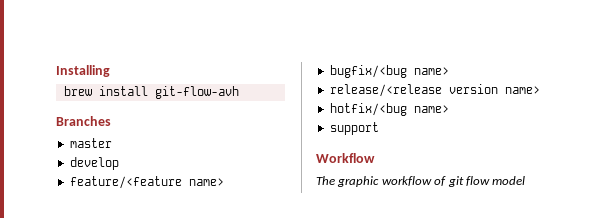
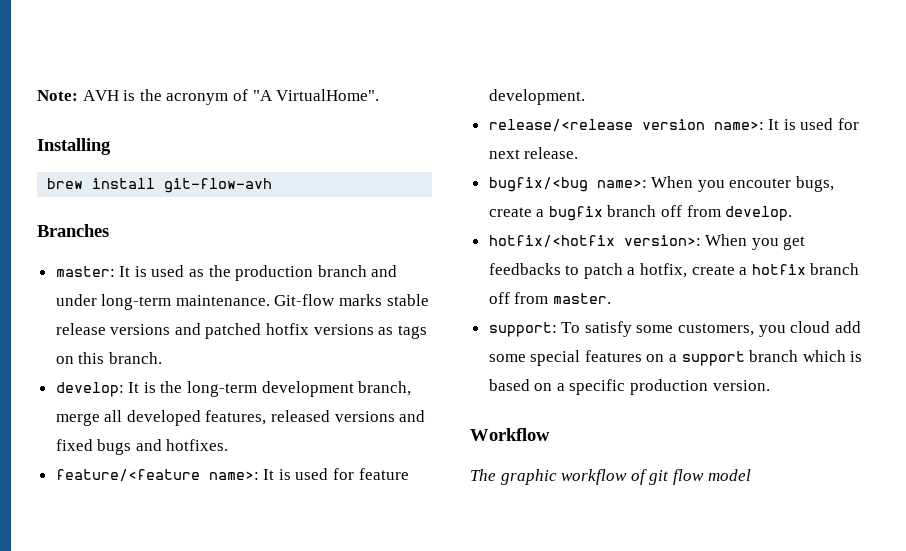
(56, 71) none -> [37,89,380,105] Note: AVH is the acronym of "A VirtualHome". //
[69,138,112,148] [69,157,119,170] [69,176,224,189] [329,65,449,78] [329,84,540,97] [329,103,449,116] [329,122,379,135] master // develop // feature/<feature name> // bugfix/<bug name> // release/<release version name> // hotfix/<bug name> // support -> [55,265,398,281] [55,294,429,310] [55,323,427,339] [55,352,162,364] [55,381,412,397] [55,410,426,426] [55,439,229,455] [55,468,409,482] [488,89,585,105] [488,118,860,132] [488,147,579,159] [488,176,835,192] [488,205,793,221] [488,234,806,250] [488,263,860,279] [488,292,611,304] [488,321,861,337] [488,350,863,366] [488,379,770,395] master: It is used as the production branch and under long-term maintenance. Git-flow marks stable release versions and patched hotfix versions as tags on this branch. // develop: It is the long-term development branch, merge all developed features, released versions and fixed bugs and hotfixes. // feature/<feature name>: It is used for feature development. // release/<release version name>: It is used for next release. // bugfix/<bug name>: When you encouter bugs, create a bugfix branch off from develop. // hotfix/<hotfix version>: When you get feedbacks to patch a hotfix, create a hotfix branch off from master. // support: To satisfy some customers, you cloud add some special features on a support branch which is based on a specific production version.

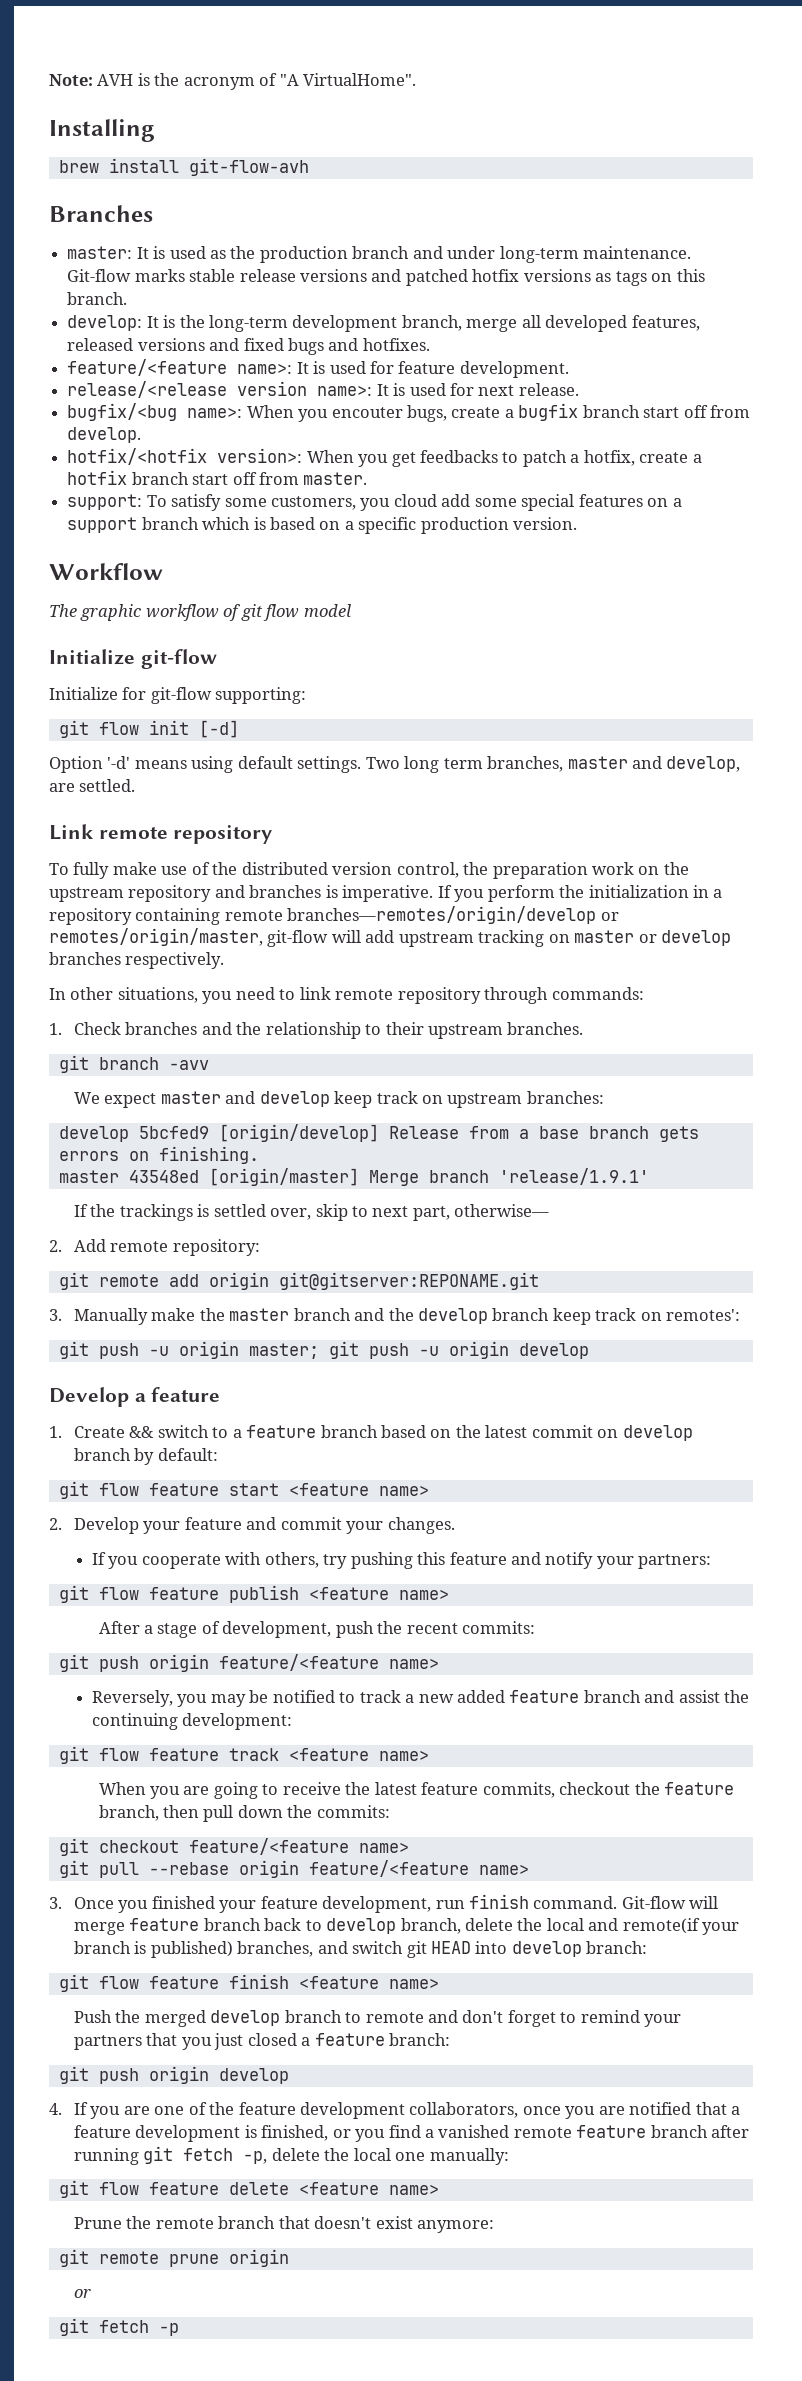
(657, 211) none -> [643,407,680,418] start
(860, 269) none -> [192,474,229,485] start
(751, 475) none -> [49,649,217,669] [49,687,307,704] [58,720,239,738] [49,756,741,773] [49,779,136,792] [49,824,273,844] [49,862,689,879] [49,885,723,902] [49,906,619,925] [49,928,732,947] [49,952,225,969] [49,987,644,1004] [49,1022,584,1039] [58,1055,209,1073] [73,1091,604,1108] [58,1124,699,1142] [58,1146,259,1164] [58,1168,649,1186] [73,1204,550,1221] [49,1239,260,1256] [58,1272,539,1290] [49,1308,741,1325] [58,1341,589,1359] [49,1387,221,1407] [49,1425,693,1441] [73,1448,218,1465] [58,1481,429,1499] [49,1517,455,1534] [91,1552,712,1569] [58,1585,449,1603] [98,1621,536,1638] [58,1654,439,1672] [91,1690,750,1707] [91,1713,293,1730] [58,1746,429,1764] [98,1782,735,1799] [98,1805,390,1822] [58,1838,409,1856] [58,1860,529,1878] [49,1894,719,1913] [73,1918,740,1935] [73,1941,648,1958] [58,1974,439,1992] [73,2010,682,2027] [73,2033,450,2050] [58,2066,289,2084] [49,2102,741,2119] [73,2125,750,2142] [73,2146,509,2165] [58,2180,439,2198] [73,2216,494,2233] [58,2249,289,2267] [73,2289,91,2298] [58,2318,179,2336] // Initialize git-flow // Initialize for git-flow supporting: // git flow init [-d] // Option '-d' means using default settings. Two long term branches, master and develop, are settled. // Link remote repository // To fully make use of the distributed version control, the preparation work on the upstream repository and branches is imperative. If you perform the initialization in a repository containing remote branches—remotes/origin/develop or remotes/origin/master, git-flow will add upstream tracking on master or develop branches respectively. // In other situations, you need to link remote repository through commands: // 1. Check branches and the relationship to their upstream branches. // git branch -avv // We expect master and develop keep track on upstream branches: // develop 5bcfed9 [origin/develop] Release from a base branch gets errors on finishing. // master 43548ed [origin/master] Merge branch 'release/1.9.1' // If the trackings is settled over, skip to next part, otherwise— // 2. Add remote repository: // git remote add origin git@gitserver:REPONAME.git // 3. Manually make the master branch and the develop branch keep track on remotes': // git push -u origin master; git push -u origin develop // Develop a feature // 1. Create && switch to a feature branch based on the latest commit on develop branch by default: // git flow feature start <feature name> // 2. Develop your feature and commit your changes. // If you cooperate with others, try pushing this feature and notify your partners: // git flow feature publish <feature name> // After a stage of development, push the recent commits: // git push origin feature/<feature name> // Reversely, you may be notified to track a new added feature branch and assist the continuing development: // git flow feature track <feature name> // When you are going to receive the latest feature commits, checkout the feature branch, then pull down the commits: // git checkout feature/<feature name> // git pull --rebase origin feature/<feature name> // 3. Once you finished your feature development, run finish command. Git-flow will merge feature branch back to develop branch, delete the local and remote(if your branch is published) branches, and switch git HEAD into develop branch: // git flow feature finish <feature name> // Push the merged develop branch to remote and don't forget to remind your partners that you just closed a feature branch: // git push origin develop // 4. If you are one of the feature development collaborators, once you are notified that a feature development is finished, or you find a vanished remote feature branch after running git fetch -p, delete the local one manually: // git flow feature delete <feature name> // Prune the remote branch that doesn't exist anymore: // git remote prune origin // or // git fetch -p

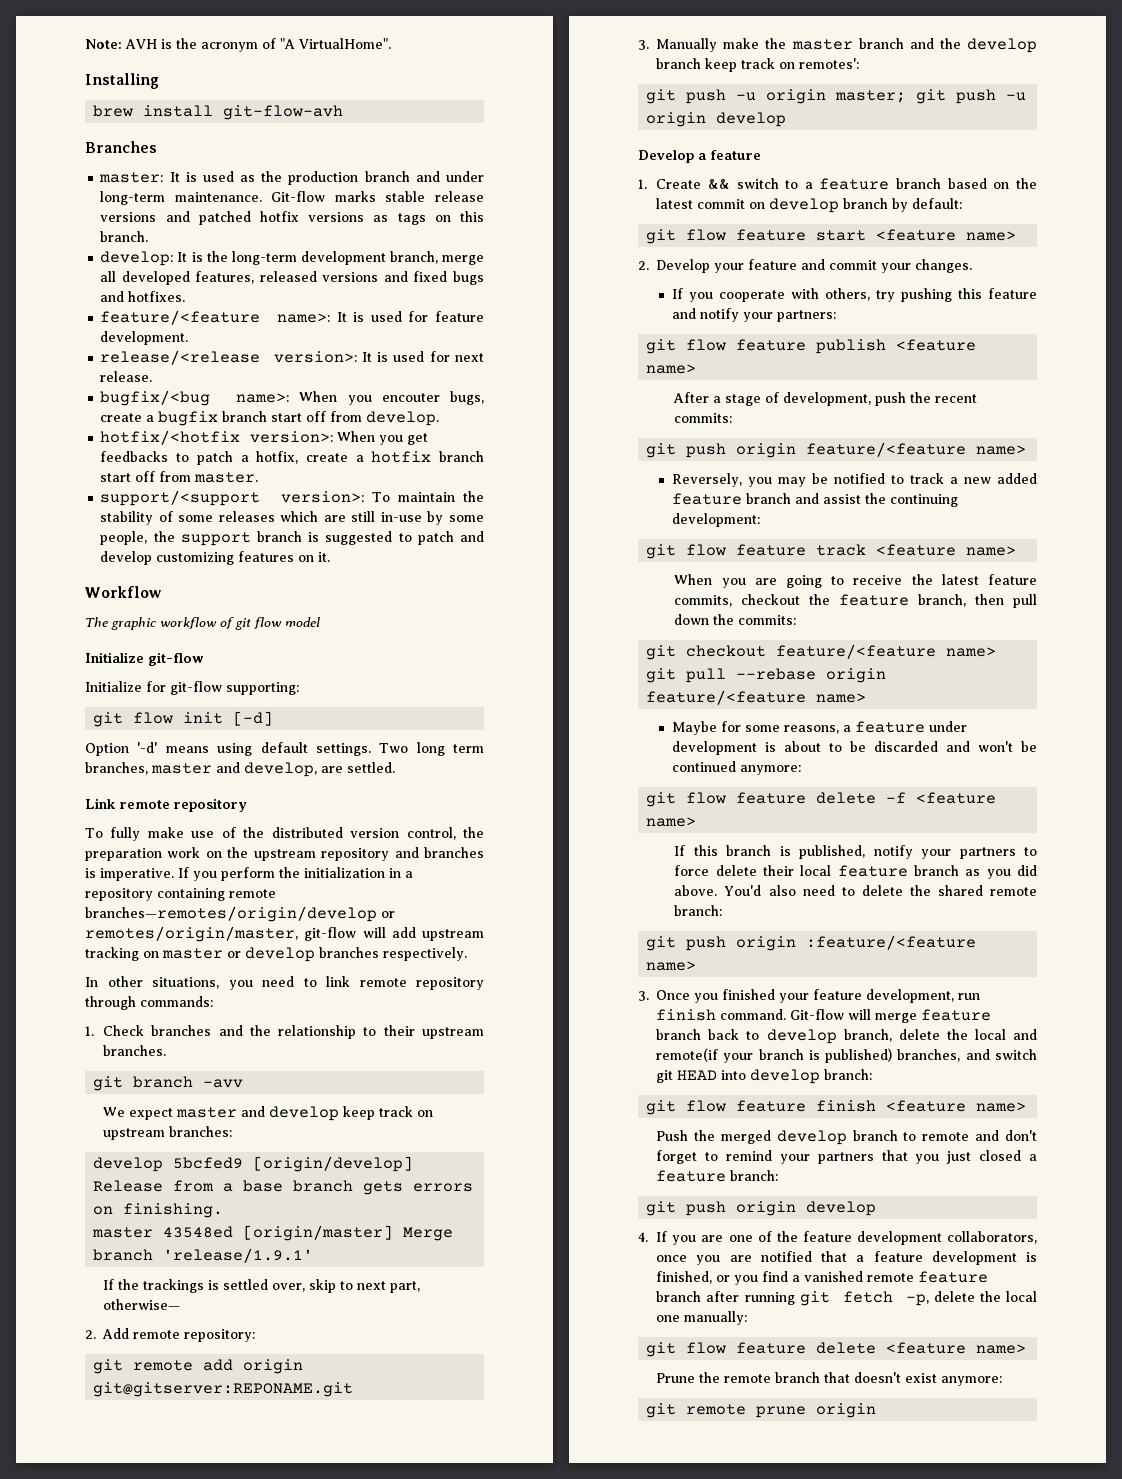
[237,381,373,396] version name>: -> [273,351,357,363] version>:
[67,494,682,511] [67,517,578,534] support: To satisfy some customers, you cloud add some special features on a support branch which is based on a specific production version. -> [100,490,484,506] [100,511,485,525] [100,531,484,546] [100,551,331,565] support/<support version>: To maintain the stability of some releases which are still in-use by some people, the support branch is suggested to patch and develop customizing features on it.
(529, 1869) none -> [671,721,967,735] [671,741,1037,755] [671,761,801,775] [646,792,997,807] [646,817,697,827] [674,845,1037,859] [674,865,1037,879] [674,885,1037,896] [674,905,723,916] [646,935,977,951] [646,961,697,971] // Maybe for some reasons, a feature under development is about to be discarded and won't be continued anymore: // git flow feature delete -f <feature name> // If this branch is published, notify your partners to force delete their local feature branch as you did above. You'd also need to delete the shared remote branch: // git push origin :feature/<feature name>
[73,2289,91,2298] [58,2318,179,2336] // or // git fetch -p -> (877, 1410) none

